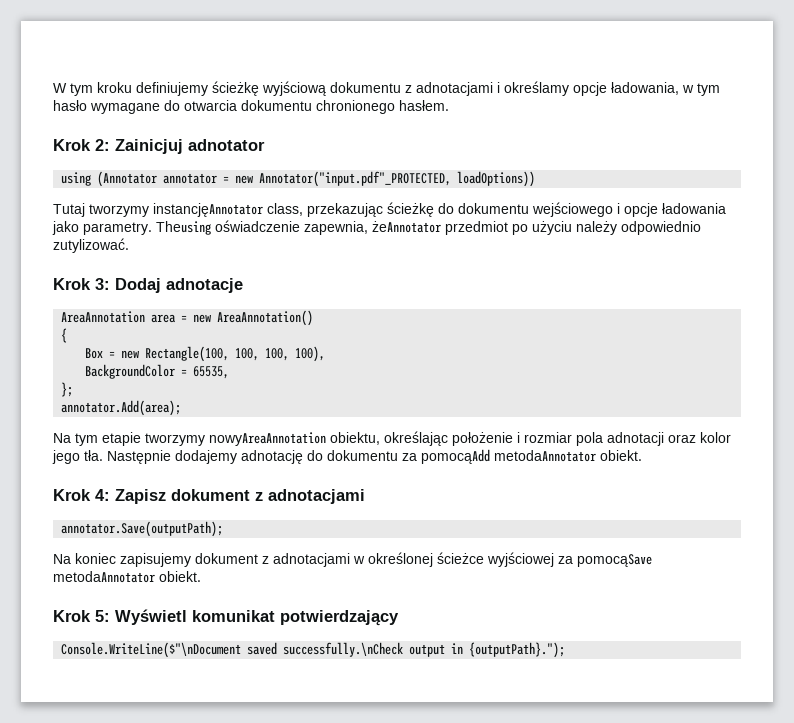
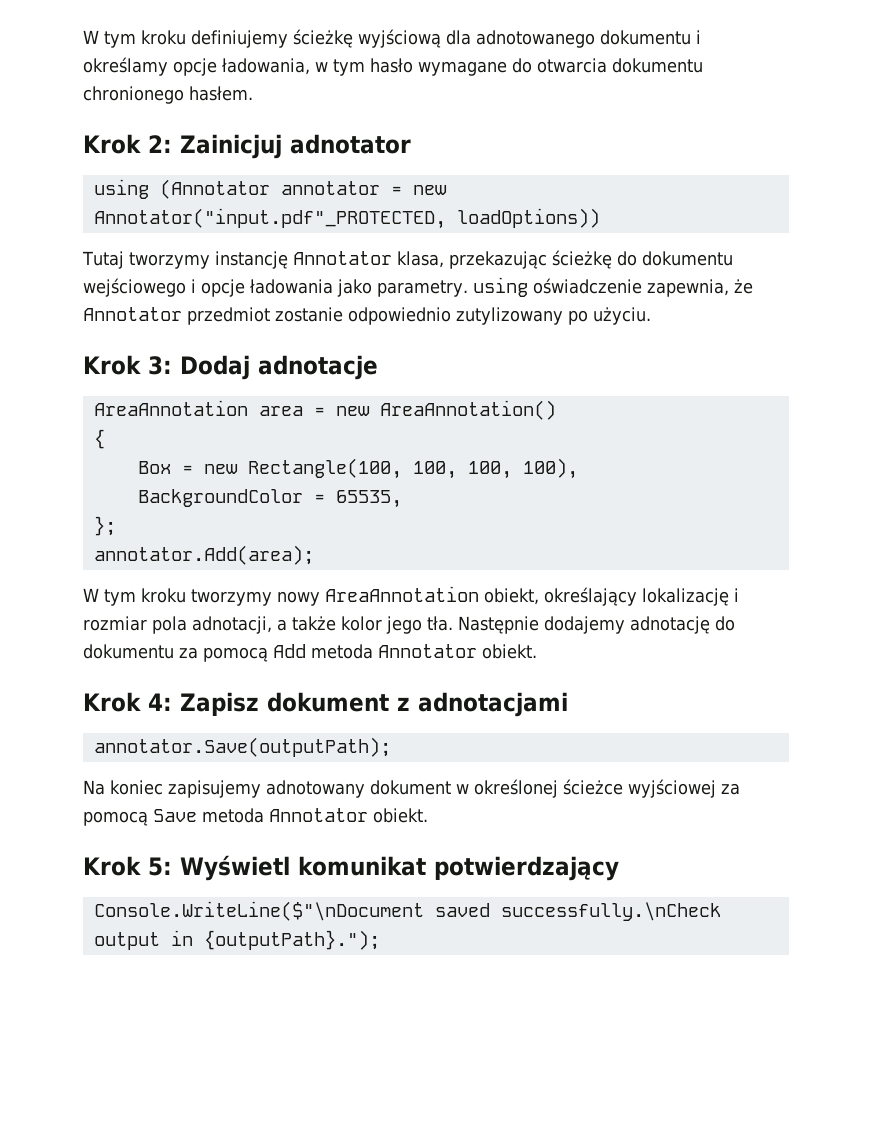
[330,82,493,96] dokumentu z adnotacjami -> [446,30,691,48] dla adnotowanego dokumentu
[153,203,303,217] instancjęAnnotator class, -> [214,251,444,269] instancję Annotator klasa,
[156,221,211,235] Theusing -> [472,277,528,297] using
[372,221,701,235] [53,238,129,253] żeAnnotator przedmiot po użyciu należy odpowiednio zutylizować. -> [733,279,753,294] [83,307,651,325] że Annotator przedmiot zostanie odpowiednio zutylizowany po użyciu.
[53,431,696,446] Na tym etapie tworzymy nowyAreaAnnotation obiektu, określając położenie i rozmiar pola adnotacji oraz -> [83,586,739,606] [83,616,336,634] W tym kroku tworzymy nowy AreaAnnotation obiekt, określający lokalizację i rozmiar pola adnotacji, a także
[421,449,596,464] pomocąAdd metodaAnnotator -> [203,644,477,662] pomocą Add metoda Annotator
[195,553,350,567] dokument z adnotacjami -> [266,780,451,798] adnotowany dokument
[577,554,652,567] [53,571,155,583] pomocąSave metodaAnnotator -> [83,808,368,826] pomocą Save metoda Annotator

